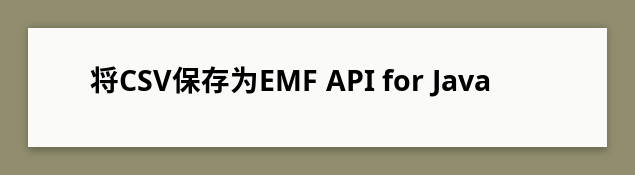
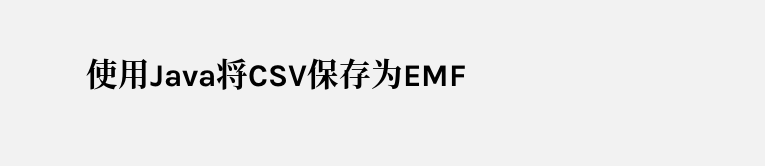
(90, 80) none -> [86,58,216,90] 使用Java
[325,69,492,97] API for Java -> (466, 75) none

